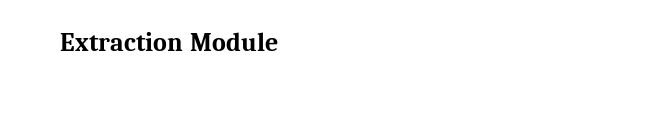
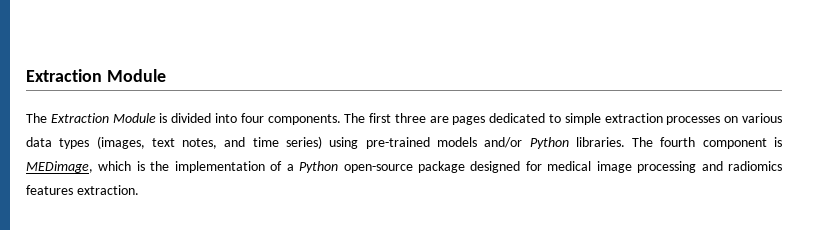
[60,32,278,51] Extraction Module -> [26,69,166,82] [26,113,782,125] [26,136,782,149] [26,161,782,173] [26,185,139,195] Extraction Module // The Extraction Module is divided into four components. The first three are pages dedicated to simple extraction processes on various data types (images, text notes, and time series) using pre-trained models and/or Python libraries. The fourth component is MEDimage, which is the implementation of a Python open-source package designed for medical image processing and radiomics features extraction.

